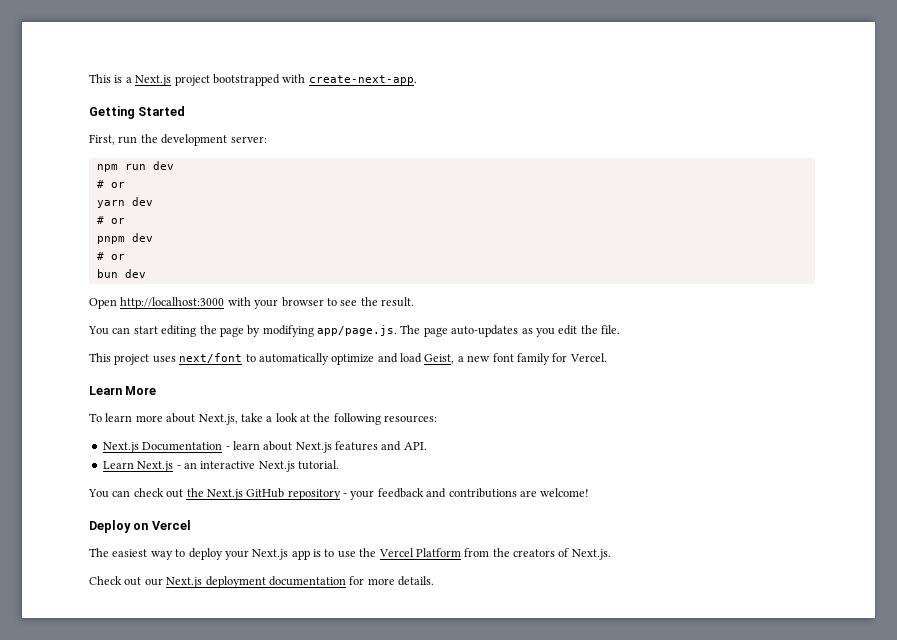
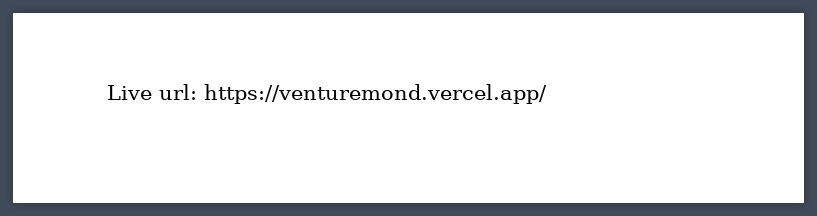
[89,74,417,86] [89,106,186,119] [89,134,267,146] [96,161,174,172] [96,180,125,188] [96,197,153,208] [96,216,125,224] [96,233,153,244] [96,252,125,260] [96,269,146,278] [89,297,414,309] [88,325,620,337] [89,353,607,365] [89,386,157,395] [89,413,438,425] [102,441,427,453] [102,460,339,472] [88,488,590,500] [89,520,191,533] [89,548,611,560] [89,576,434,588] This is a Next.js project bootstrapped with create-next-app. // Getting Started // First, run the development server: // npm run dev // # or // yarn dev // # or // pnpm dev // # or // bun dev // Open http://localhost:3000 with your browser to see the result. // You can start editing the page by modifying app/page.js. The page auto-updates as you edit the file. // This project uses next/font to automatically optimize and load Geist, a new font family for Vercel. // Learn More // To learn more about Next.js, take a look at the following resources: // Next.js Documentation - learn about Next.js features and API. // Learn Next.js - an interactive Next.js tutorial. // You can check out the Next.js GitHub repository - your feedback and contributions are welcome! // Deploy on Vercel // The easiest way to deploy your Next.js app is to use the Vercel Platform from the creators of Next.js. // Check out our Next.js deployment documentation for more details. -> [107,84,547,104] Live url: https://venturemond.vercel.app/

